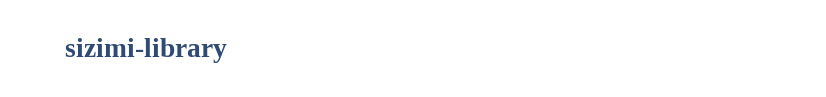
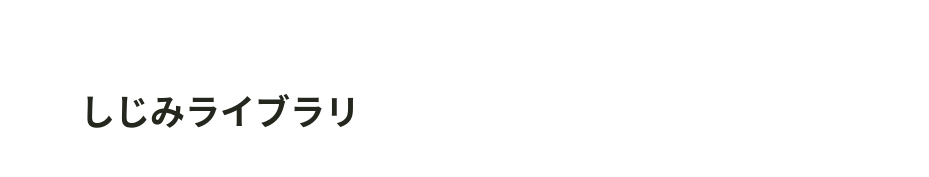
[65,38,227,63] sizimi-library -> [80,93,360,128] しじみライブラリ

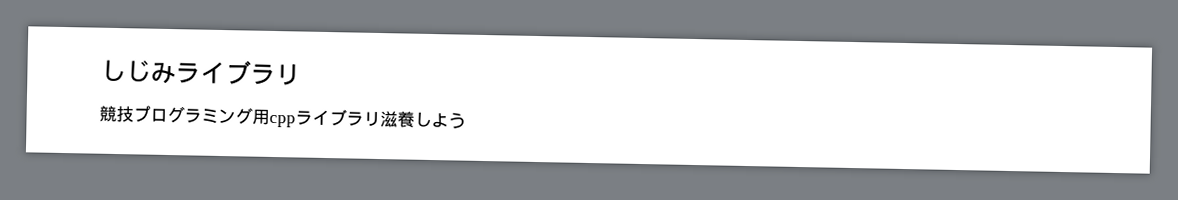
(360, 112) none -> [99,105,466,129] // 競技プログラミング用cppライブラリ滋養しよう

